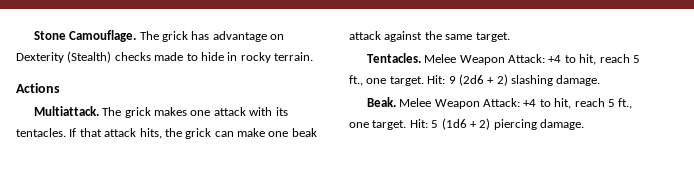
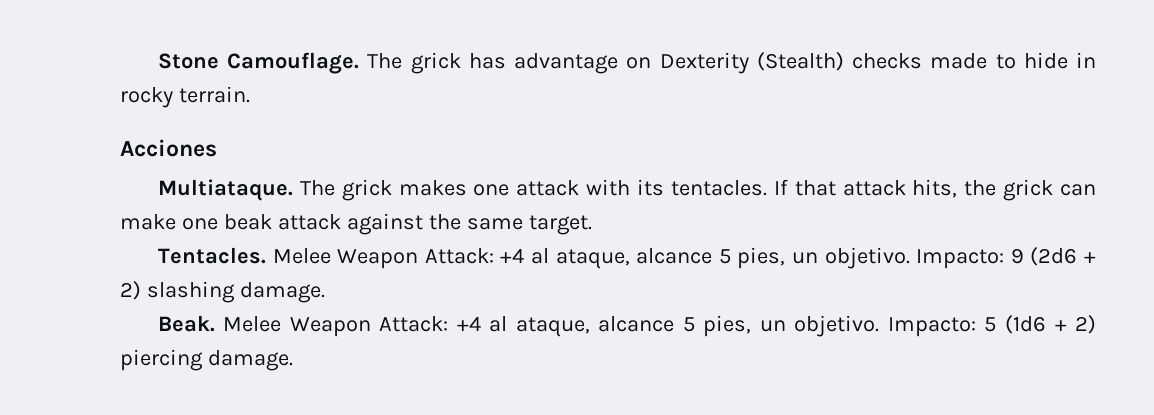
[16,83,60,93] [33,106,99,116] Actions // Multiattack. -> [120,139,217,157] [157,179,293,201] Acciones // Multiataque.
[564,54,640,65] [349,75,446,86] to hit, reach 5 ft., one target. Hit: -> [530,247,1005,269] al ataque, alcance 5 pies, un objetivo. Impacto:
[539,98,633,109] [349,119,428,130] to hit, reach 5 ft., one target. Hit: -> [489,315,976,337] al ataque, alcance 5 pies, un objetivo. Impacto:

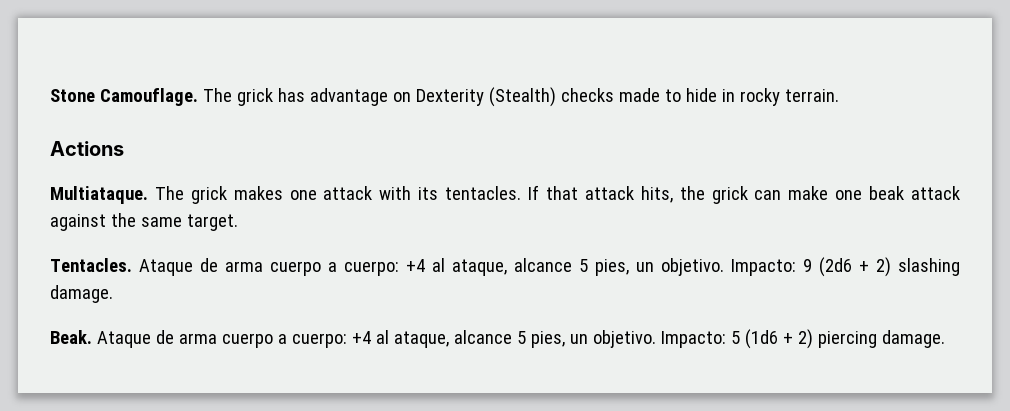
[120,139,217,157] Acciones -> [50,141,124,156] Actions
[272,248,494,269] Melee Weapon Attack: -> [139,258,399,276] Ataque de arma cuerpo a cuerpo:
[223,316,449,337] Melee Weapon Attack: -> [96,330,347,348] Ataque de arma cuerpo a cuerpo:

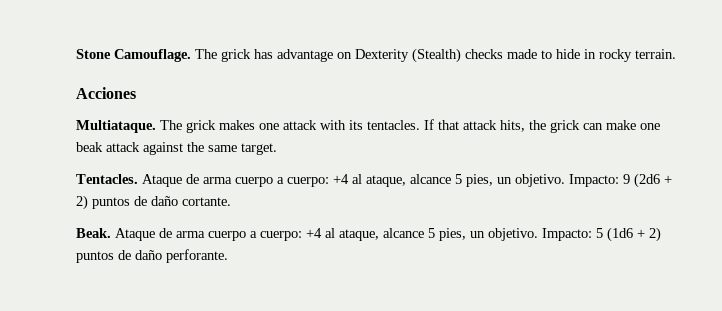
[50,141,124,156] Actions -> [76,87,136,99] Acciones
[898,258,960,276] [50,285,113,303] slashing damage. -> [92,196,231,209] puntos de daño cortante.
[817,330,945,348] piercing damage. -> [76,249,228,263] puntos de daño perforante.

